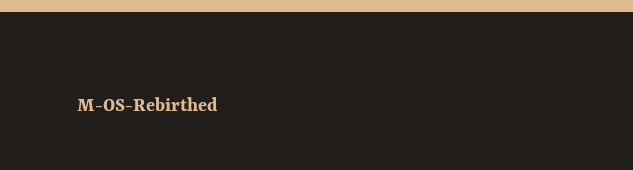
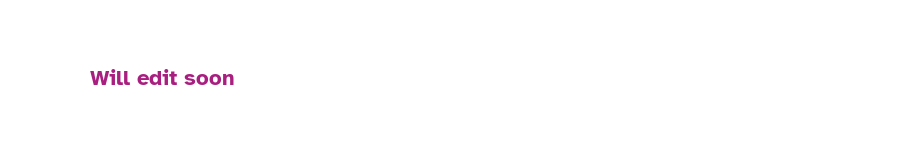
[77,97,218,111] M-OS-Rebirthed -> [90,69,235,85] Will edit soon

